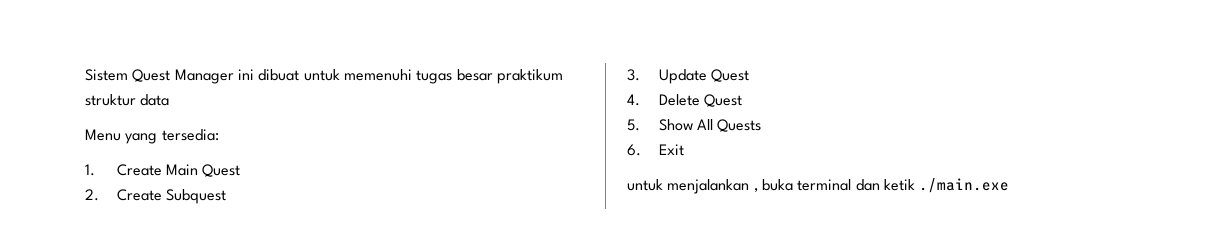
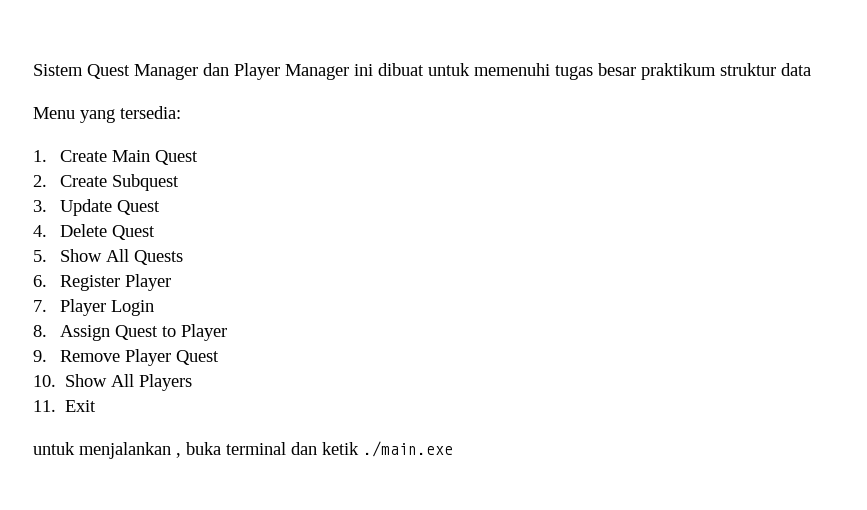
(234, 76) none -> [203,63,349,80] dan Player Manager
(641, 150) none -> [59,274,171,291] [33,299,154,316] [33,324,227,341] [33,349,219,366] [33,374,193,391] [33,400,56,412] Register Player // 7. Player Login // 8. Assign Quest to Player // 9. Remove Player Quest // 10. Show All Players // 11.

